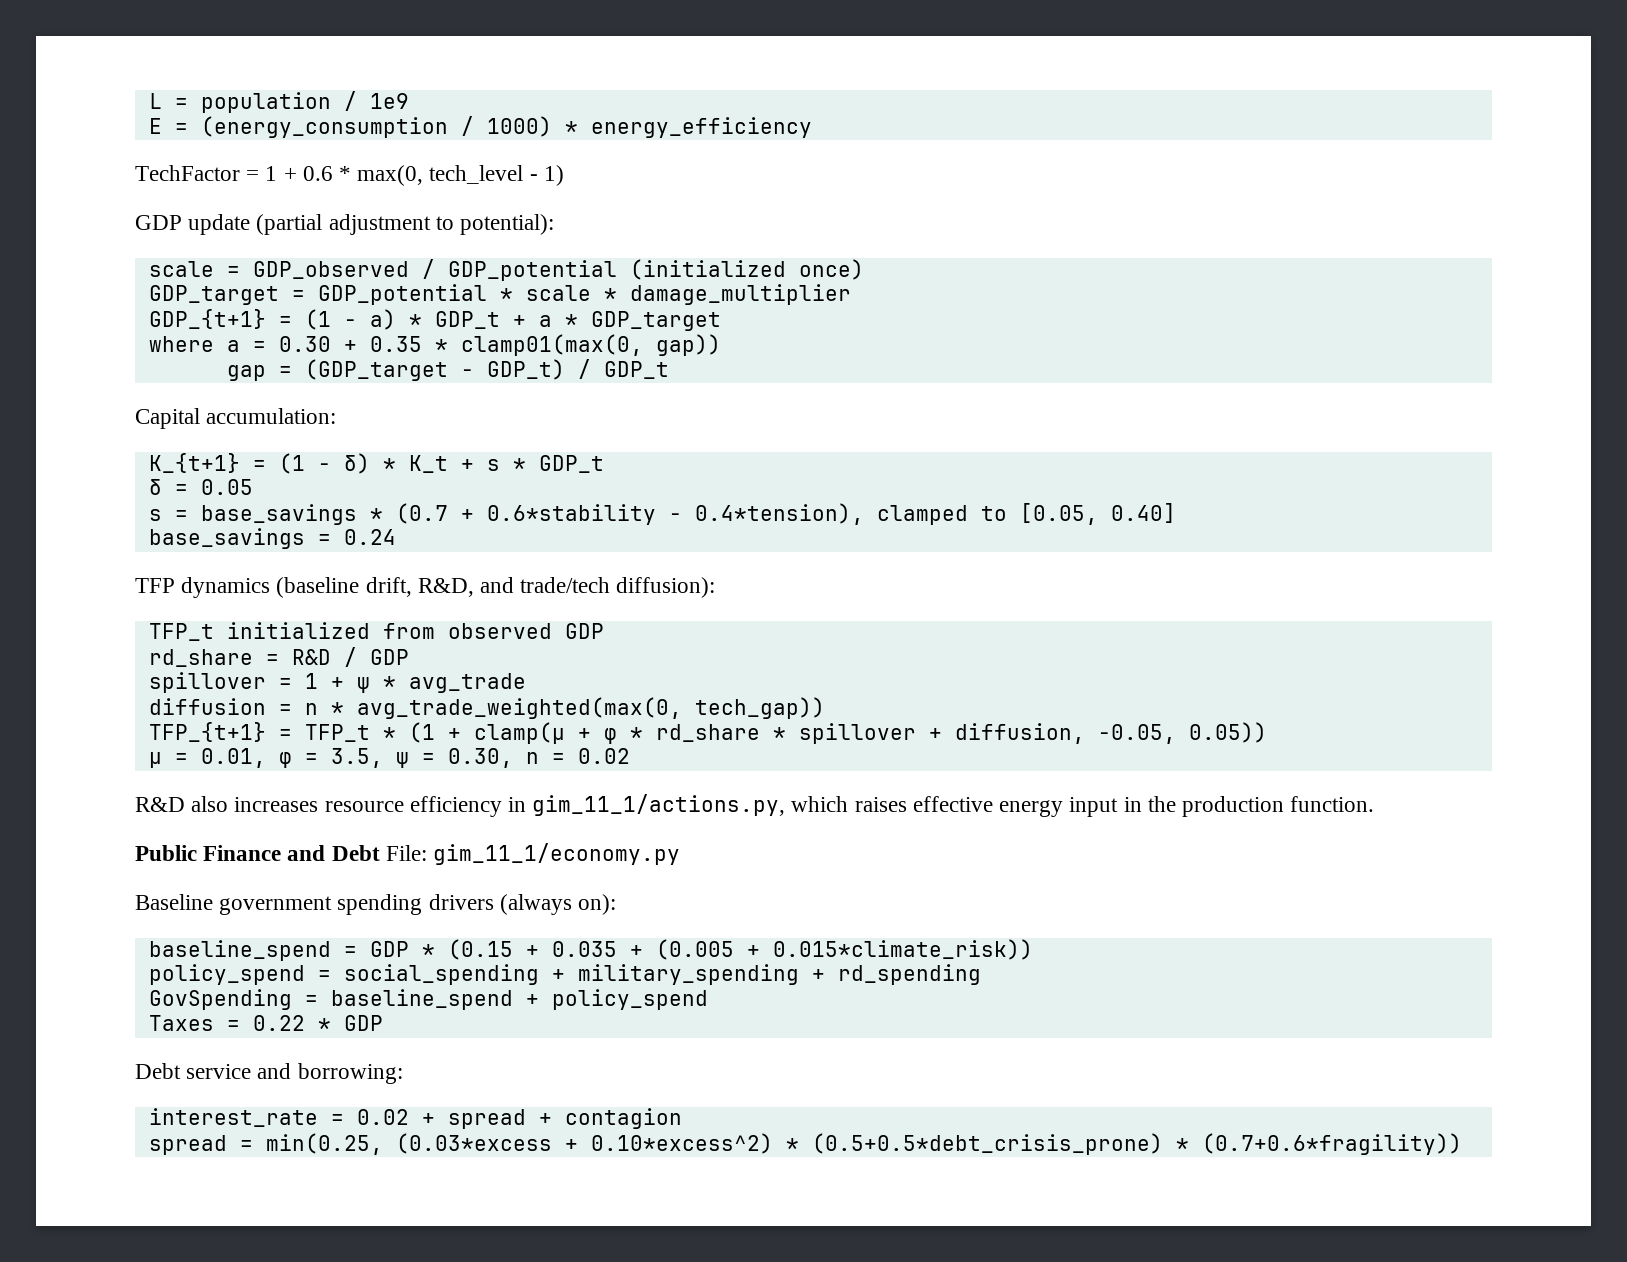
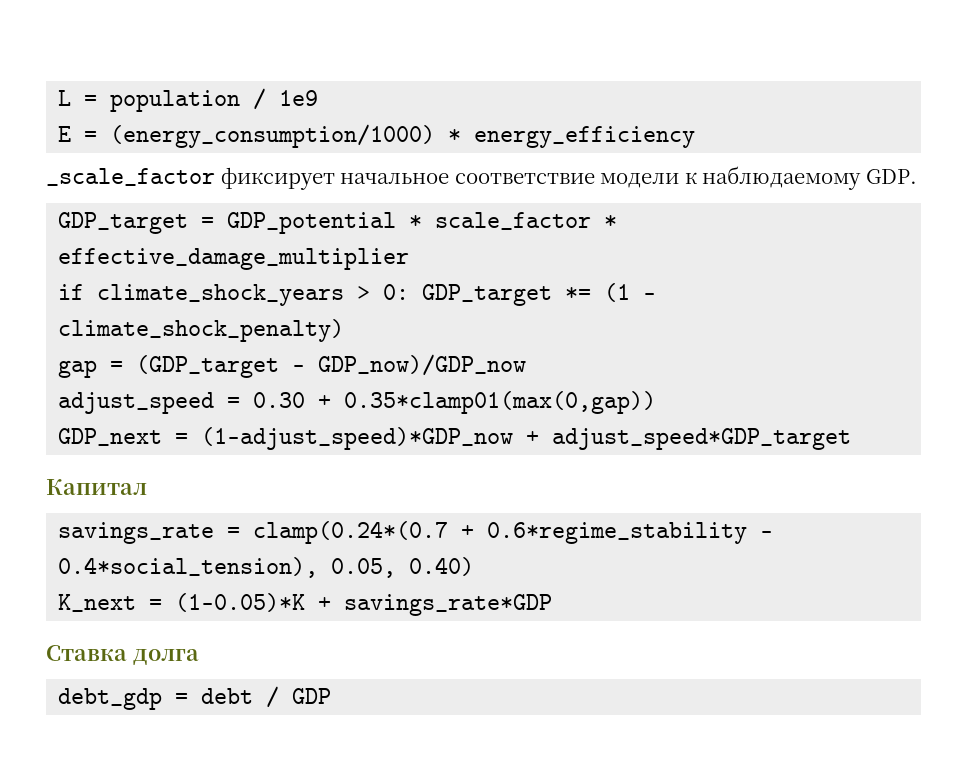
[200,116,552,138] (energy_consumption / 1000) -> [110,124,436,148] (energy_consumption/1000)
[135,165,564,186] [135,214,555,235] [148,259,864,281] [148,284,851,305] [148,309,721,331] [148,334,721,356] [226,359,669,381] [135,408,337,429] [148,453,604,474] [148,479,253,495] [148,503,1176,525] [148,528,396,549] [135,577,716,598] [148,622,604,641] [148,647,409,667] [148,672,526,693] [148,697,825,719] [148,722,1267,744] [148,748,630,768] [135,794,1375,817] [135,843,681,865] [135,894,617,915] [148,939,1033,961] [148,964,981,985] [148,989,708,1010] [148,1015,383,1031] [135,1063,403,1084] [148,1108,682,1129] [148,1133,1462,1155] TechFactor = 1 + 0.6 * max(0, tech_level - 1) // GDP update (partial adjustment to potential): // scale = GDP_observed / GDP_potential (initialized once) // GDP_target = GDP_potential * scale * damage_multiplier // GDP_{t+1} = (1 - a) * GDP_t + a * GDP_target // where a = 0.30 + 0.35 * clamp01(max(0, gap)) // gap = (GDP_target - GDP_t) / GDP_t // Capital accumulation: // K_{t+1} = (1 - δ) * K_t + s * GDP_t // δ = 0.05 // s = base_savings * (0.7 + 0.6*stability - 0.4*tension), clamped to [0.05, 0.40] // base_savings = 0.24 // TFP dynamics (baseline drift, R&D, and trade/tech diffusion): // TFP_t initialized from observed GDP // rd_share = R&D / GDP // spillover = 1 + ψ * avg_trade // diffusion = η * avg_trade_weighted(max(0, tech_gap)) // TFP_{t+1} = TFP_t * (1 + clamp(μ + φ * rd_share * spillover + diffusion, -0.05, 0.05)) // μ = 0.01, φ = 3.5, ψ = 0.30, η = 0.02 // R&D also increases resource efficiency in gim_11_1/actions.py, which raises effective energy input in the production function. // Public Finance and Debt File: gim_11_1/economy.py // Baseline government spending drivers (always on): // baseline_spend = GDP * (0.15 + 0.035 + (0.005 + 0.015*climate_risk)) // policy_spend = social_spending + military_spending + rd_spending // GovSpending = baseline_spend + policy_spend // Taxes = 0.22 * GDP // Debt service and borrowing: // interest_rate = 0.02 + spread + contagion // spread = min(0.25, (0.03*excess + 0.10*excess^2) * (0.5+0.5*debt_crisis_prone) * (0.7+0.6*fragility)) -> [46,166,917,190] [58,212,618,234] [58,248,410,270] [58,283,657,306] [58,319,345,342] [58,354,527,378] [58,391,657,414] [58,427,852,450] [46,479,147,495] [58,521,774,544] [58,557,475,578] [58,593,553,616] [46,645,199,665] [58,686,332,710] _scale_factor фиксирует начальное соответствие модели к наблюдаемому GDP. // GDP_target = GDP_potential * scale_factor * effective_damage_multiplier // if climate_shock_years > 0: GDP_target *= (1 - climate_shock_penalty) // gap = (GDP_target - GDP_now)/GDP_now // adjust_speed = 0.30 + 0.35*clamp01(max(0,gap)) // GDP_next = (1-adjust_speed)*GDP_now + adjust_speed*GDP_target // Капитал // savings_rate = clamp(0.24*(0.7 + 0.6*regime_stability - 0.4*social_tension), 0.05, 0.40) // K_next = (1-0.05)*K + savings_rate*GDP // Ставка долга // debt_gdp = debt / GDP

